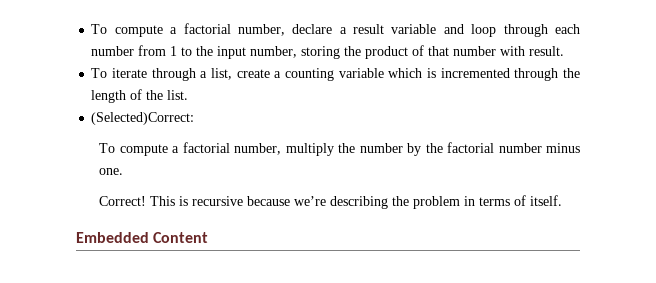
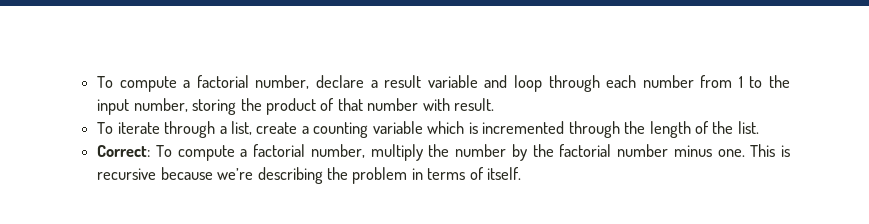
[91,112,195,125] (Selected)Correct: // -> [97,145,151,157] Correct:
[99,196,147,206] // Correct! -> (745, 153) none
[76,232,209,243] // Embedded Content -> (522, 173) none

